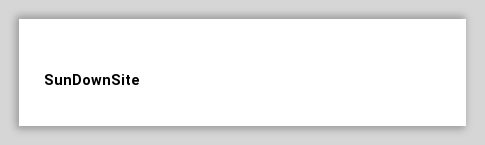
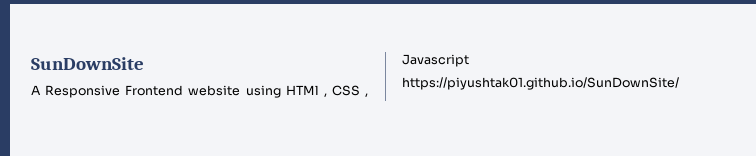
(140, 79) none -> [31,85,368,98] [402,54,469,67] [402,77,679,90] // A Responsive Frontend website using HTMl , CSS , Javascript // https://piyushtak01.github.io/SunDownSite/

